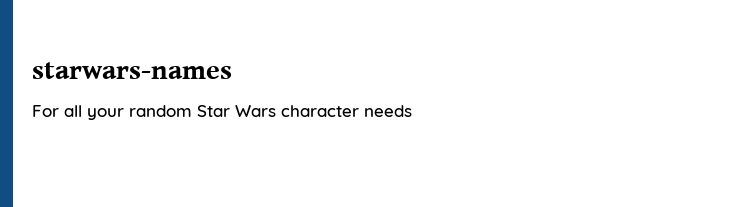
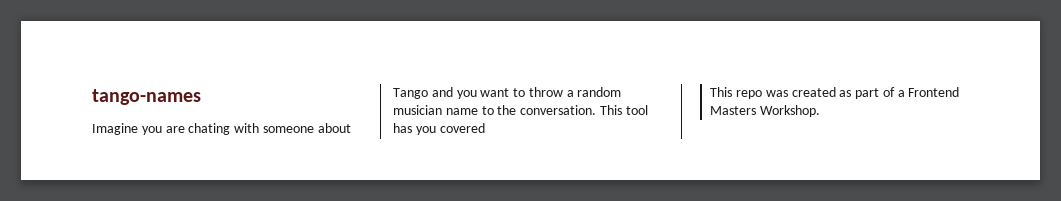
[32,62,232,79] [32,105,412,120] starwars-names // For all your random Star Wars character needs -> [92,89,201,105] [92,123,351,135] [393,87,622,99] [393,105,648,115] [393,123,485,135] [710,87,960,99] [710,105,820,117] tango-names // Imagine you are chating with someone about Tango and you want to throw a random musician name to the conversation. This tool has you covered // This repo was created as part of a Frontend Masters Workshop.

